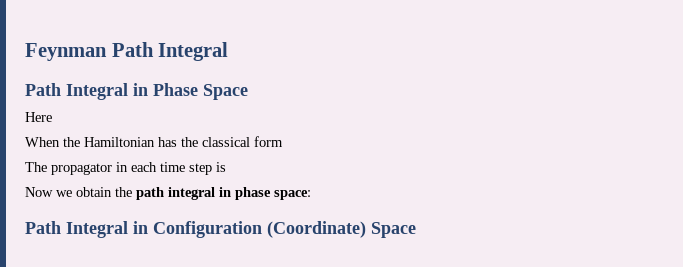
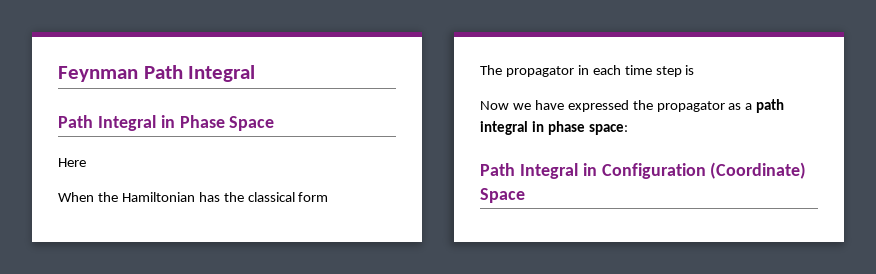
[76,187,132,197] obtain the -> [534,100,753,112] have expressed the propagator as a

